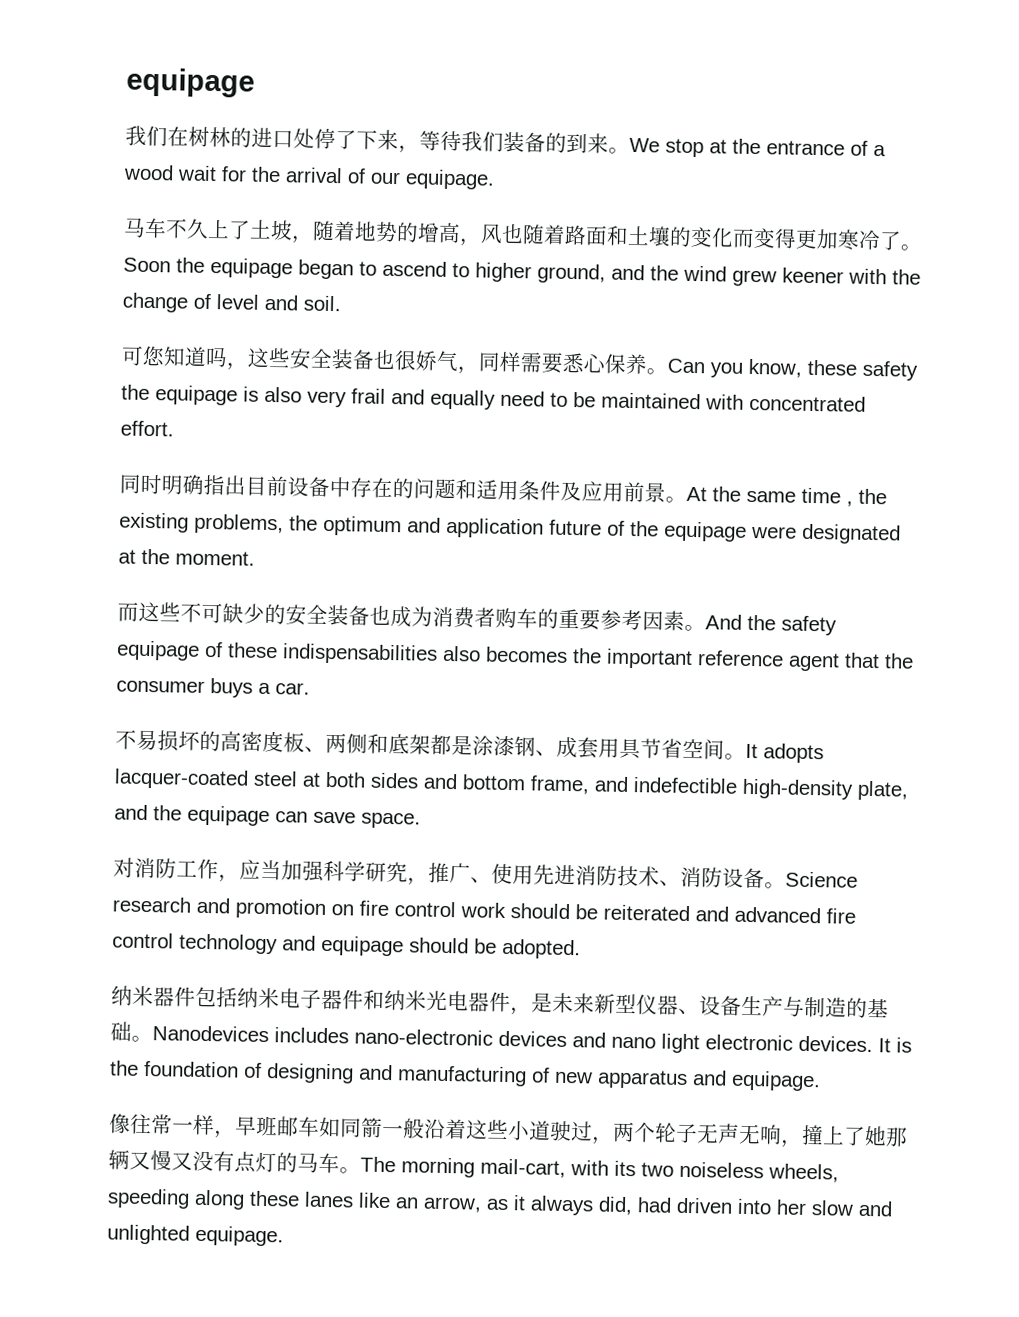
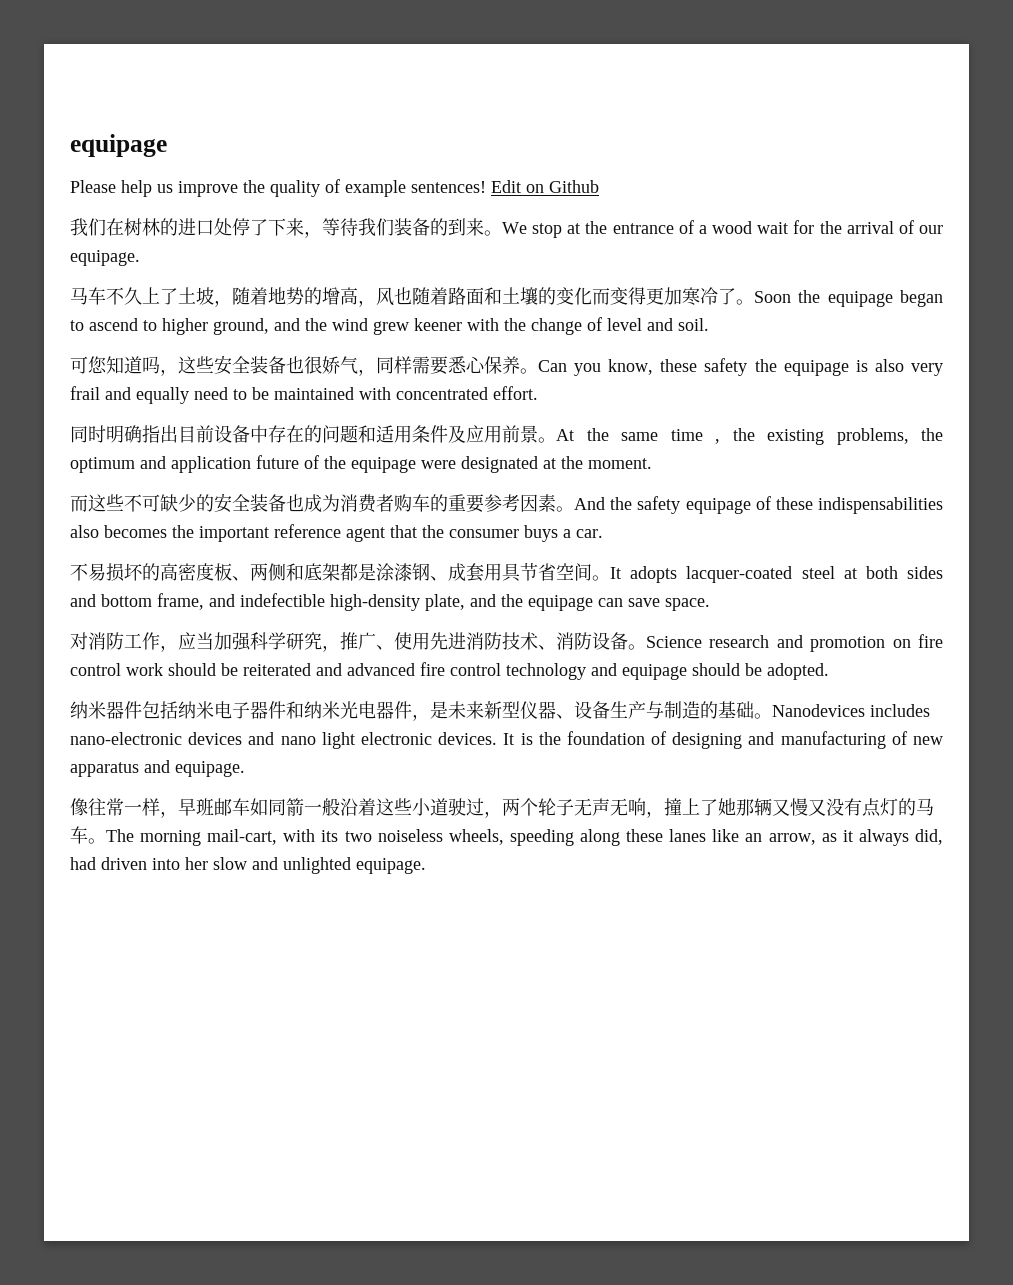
[126,67,255,98] equipage -> [70,134,167,157] [70,179,599,197] equipage // Please help us improve the quality of example sentences! Edit on Github

